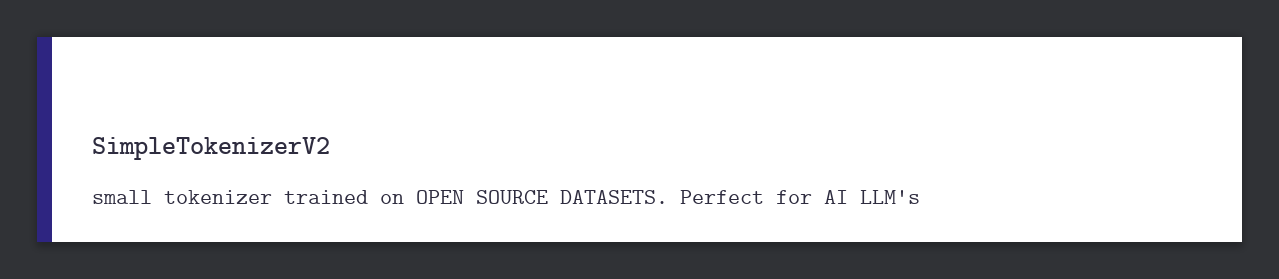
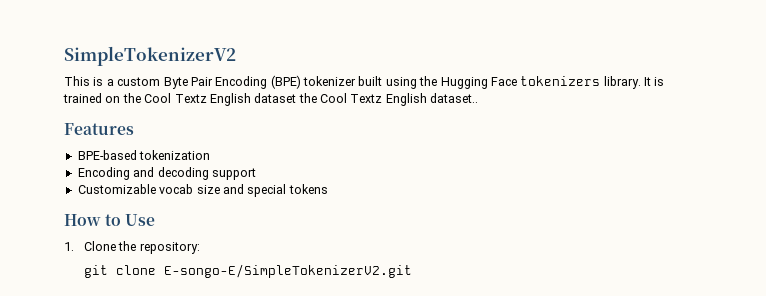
[92,190,920,204] small tokenizer trained on OPEN SOURCE DATASETS. Perfect for AI LLM's -> [64,75,665,89] [63,93,479,106] [64,123,134,135] [77,150,211,160] [77,167,256,180] [77,184,328,197] [64,214,156,226] [64,241,200,254] [83,264,412,278] This is a custom Byte Pair Encoding (BPE) tokenizer built using the Hugging Face tokenizers library. It is trained on the Cool Textz English dataset the Cool Textz English dataset.. // Features // BPE-based tokenization // Encoding and decoding support // Customizable vocab size and special tokens // How to Use // 1. Clone the repository: // git clone E-songo-E/SimpleTokenizerV2.git

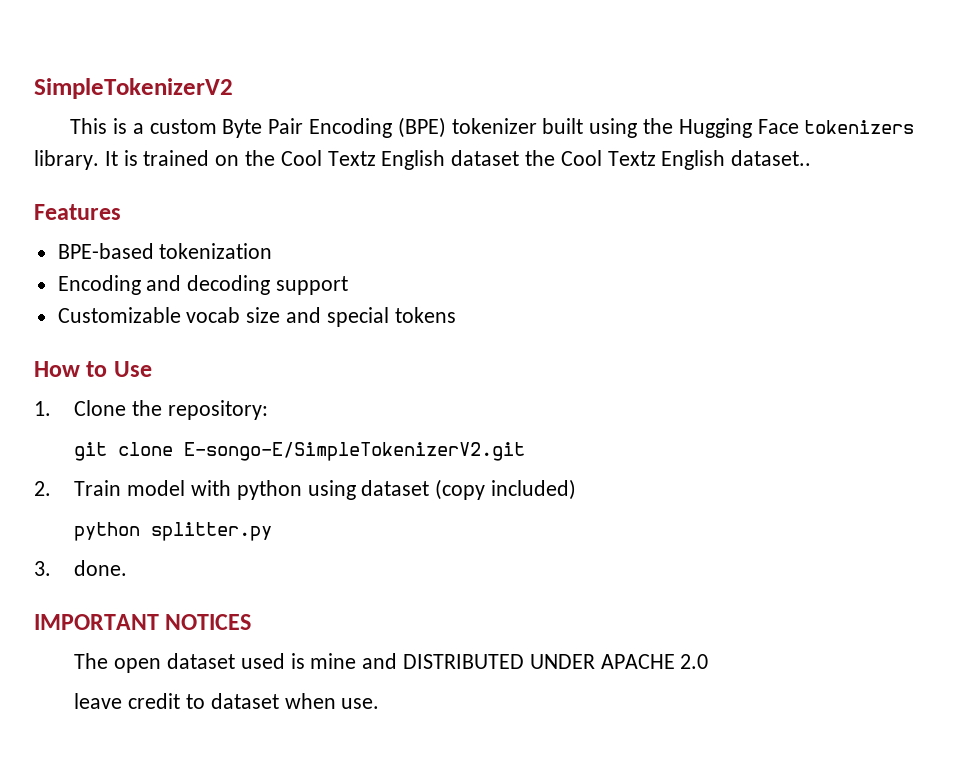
(412, 271) none -> [34,479,576,500] [74,522,273,541] [34,560,128,576] [34,614,252,630] [74,653,709,673] [74,693,380,709] // 2. Train model with python using dataset (copy included) // python splitter.py // 3. done. // IMPORTANT NOTICES // The open dataset used is mine and DISTRIBUTED UNDER APACHE 2.0 // leave credit to dataset when use.

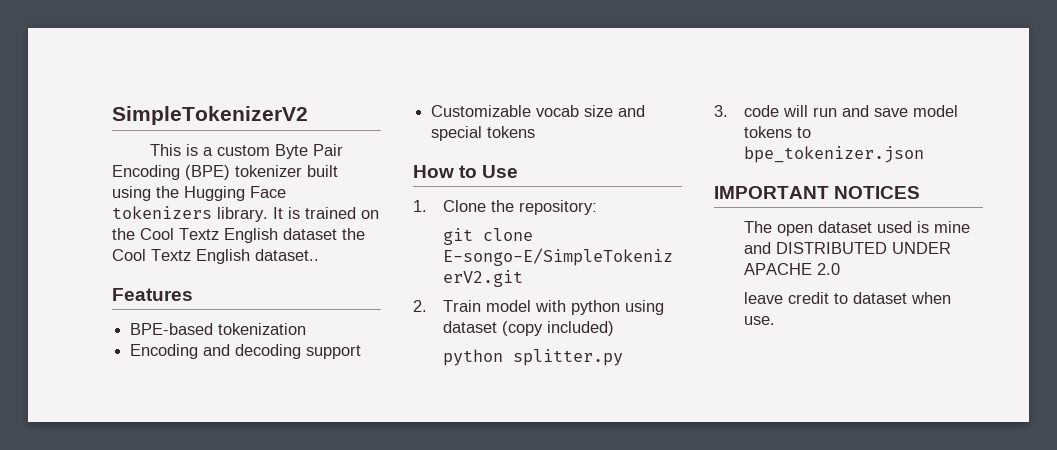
[74,560,128,576] done. -> [743,105,958,117] [743,126,811,138] [743,146,924,163] code will run and save model tokens to bpe_tokenizer.json

